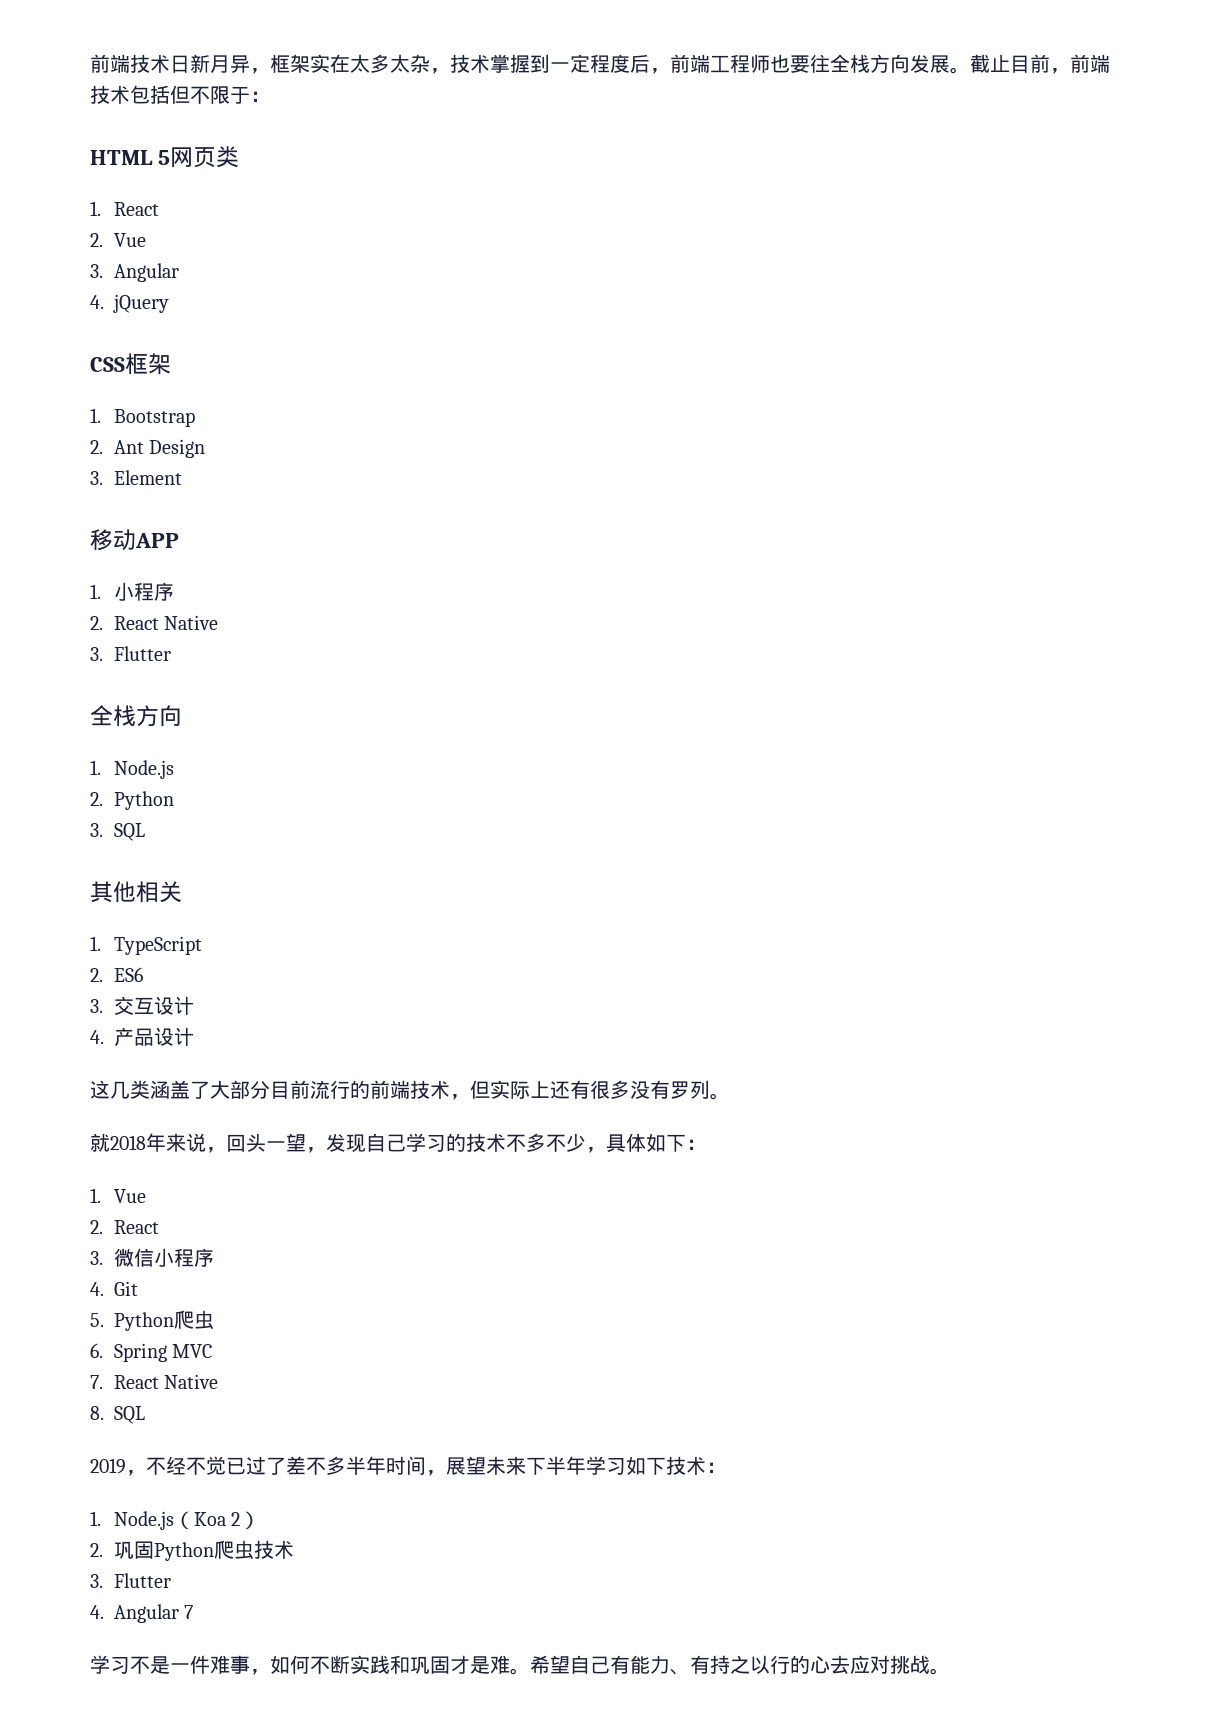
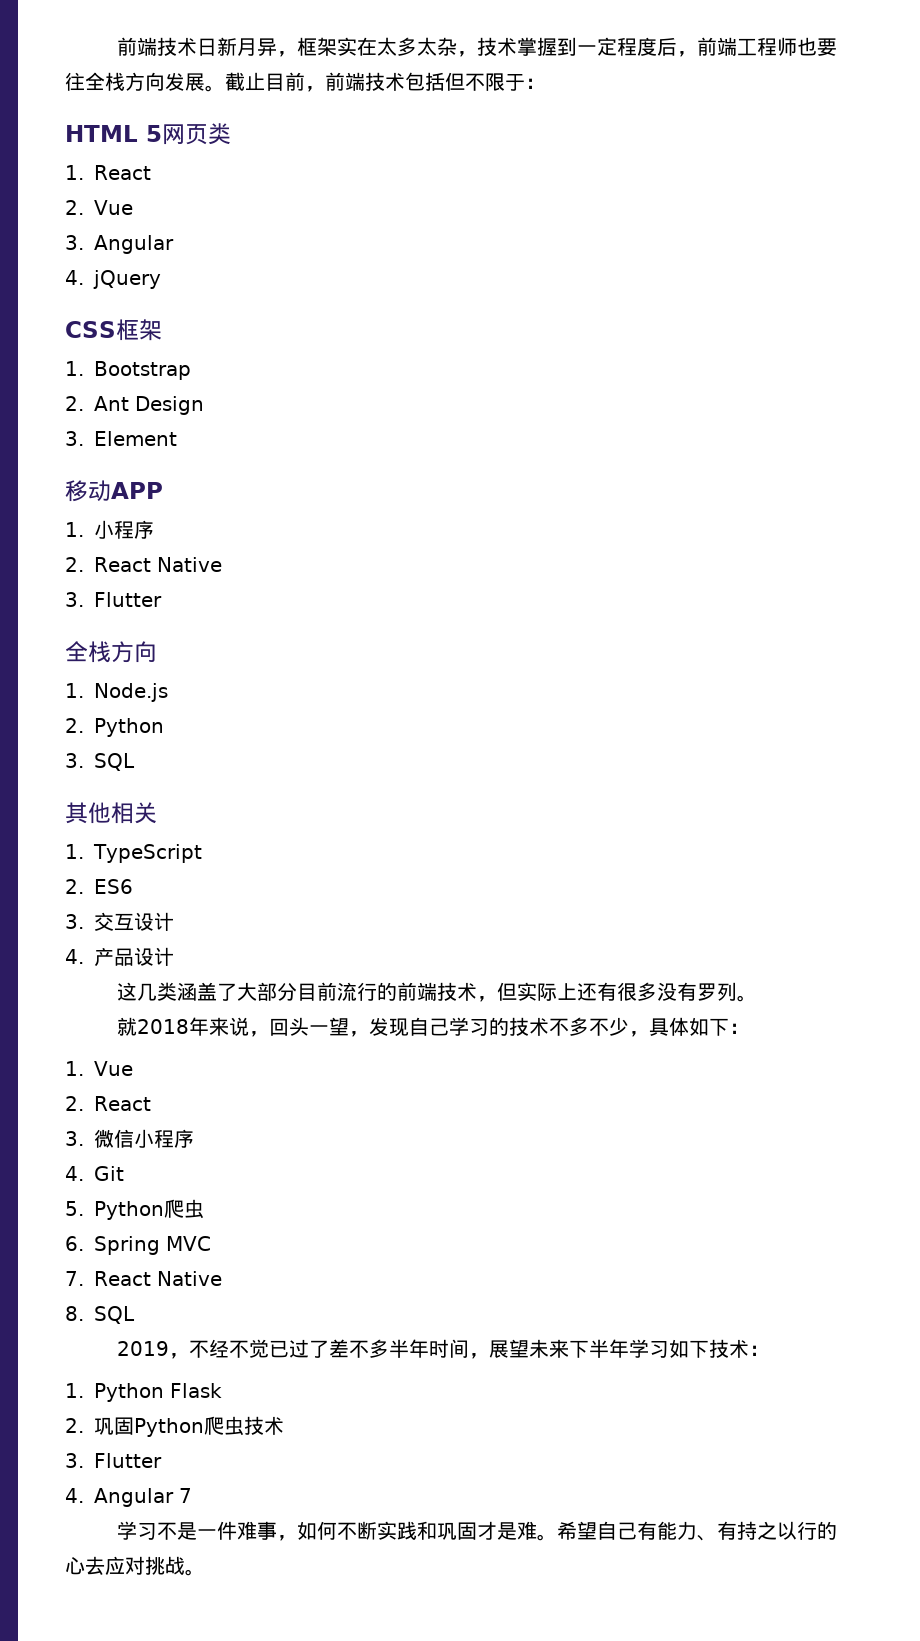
[113,1511,261,1530] Node.js（Koa 2） -> [94,1383,222,1402] Python Flask

